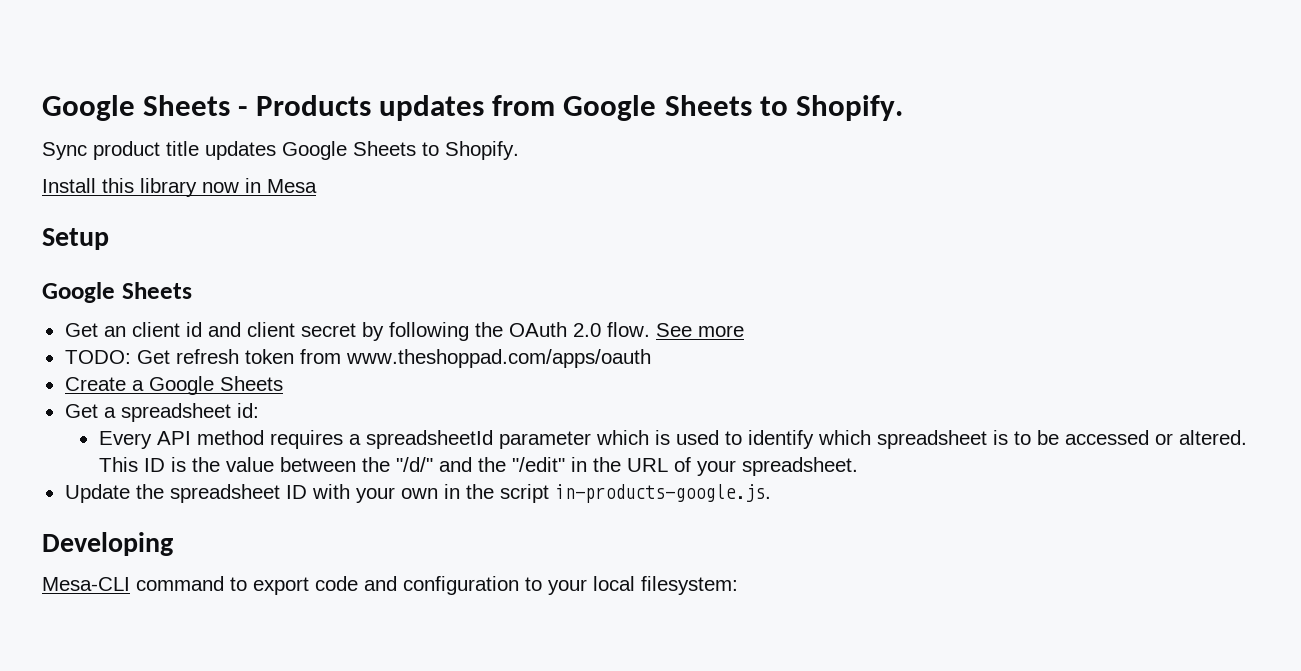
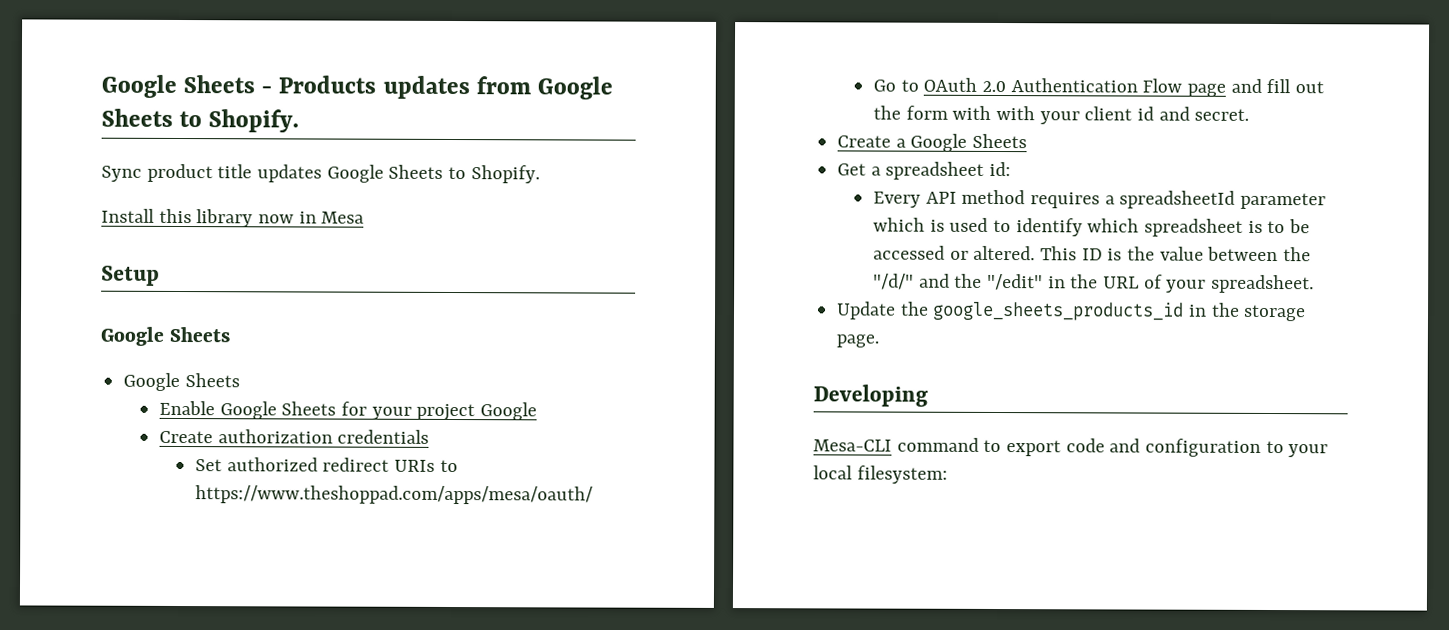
[64,322,744,341] [64,349,651,368] Get an client id and client secret by following the OAuth 2.0 flow. See more // TODO: Get refresh token from www.theshoppad.com/apps/oauth -> [123,372,240,392] [158,400,537,422] [158,429,430,444] [194,457,458,473] [194,485,593,505] [872,77,1325,97] [872,105,1250,125] Google Sheets // Enable Google Sheets for your project Google // Create authorization credentials // Set authorized redirect URIs to https://www.theshoppad.com/apps/mesa/oauth/ // Go to OAuth 2.0 Authentication Flow page and fill out the form with with your client id and secret.
[169,484,771,503] spreadsheet ID with your own in the script in-products-google.js. -> [932,301,1307,322] [836,334,880,348] google_sheets_products_id in the storage page.

